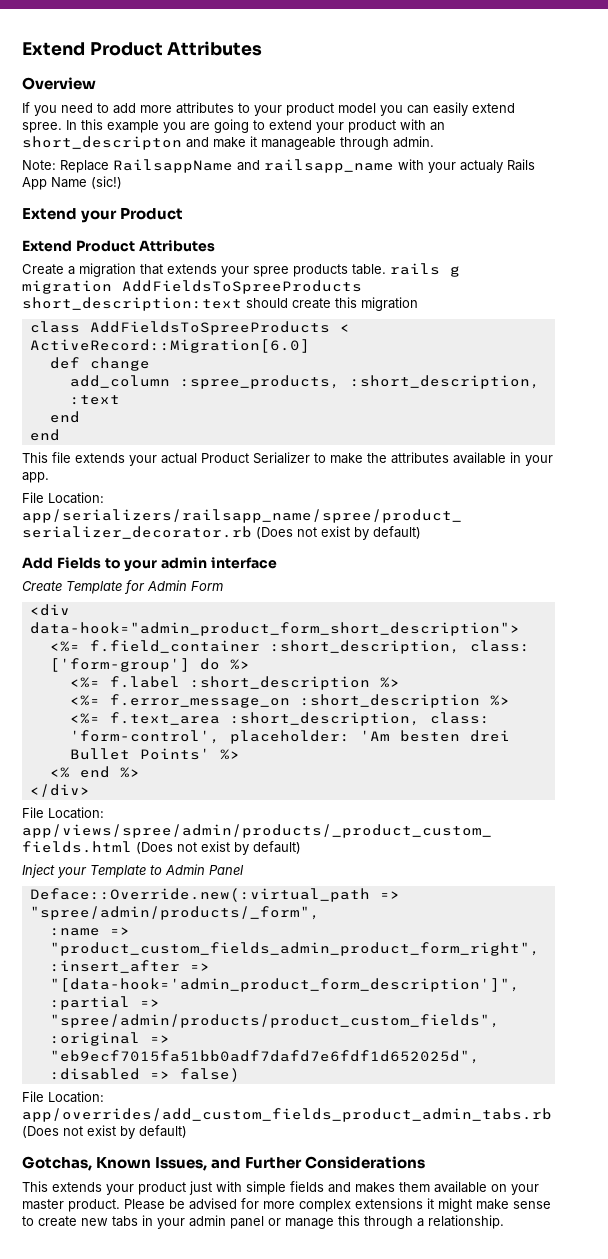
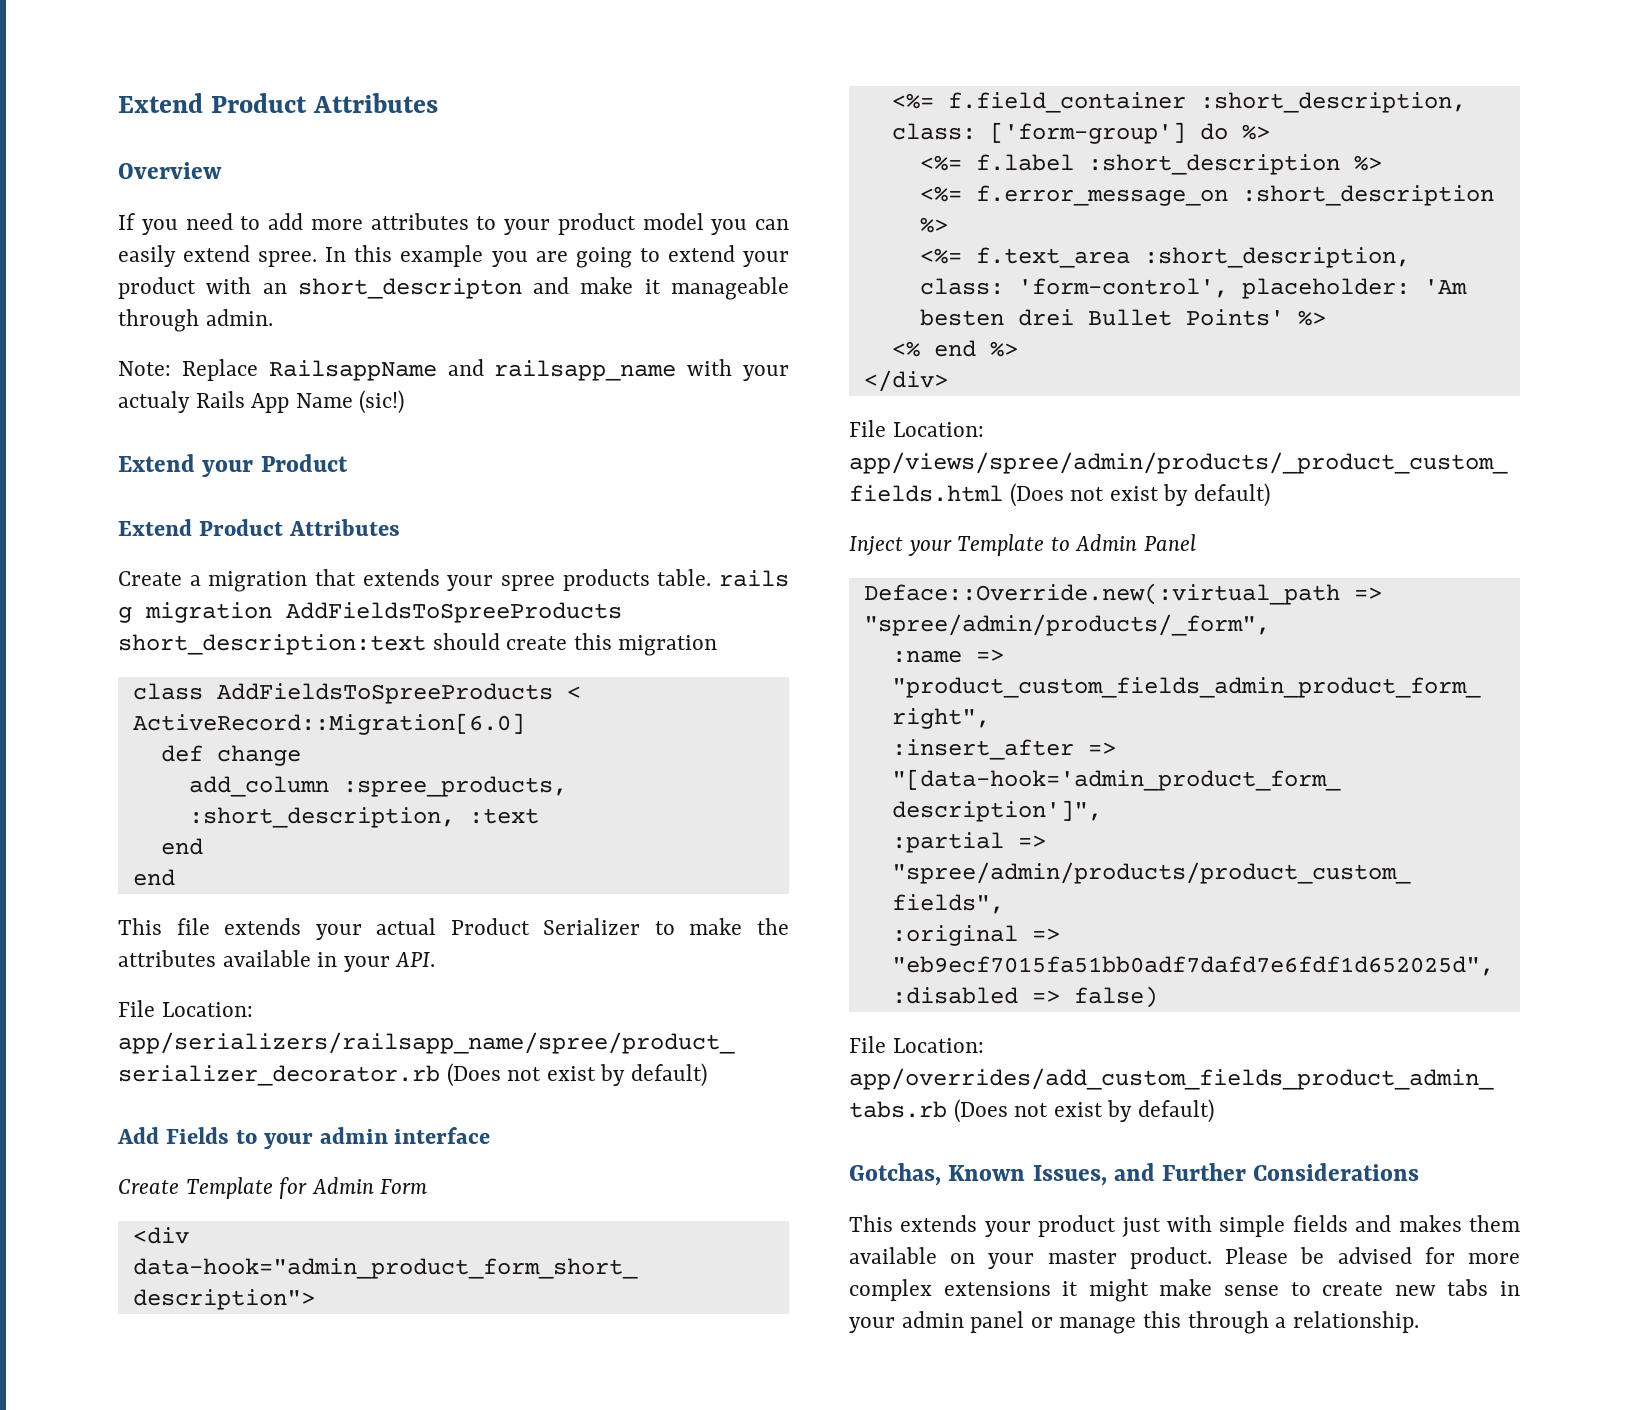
[22,472,49,483] app. -> [395,952,436,967] API.

